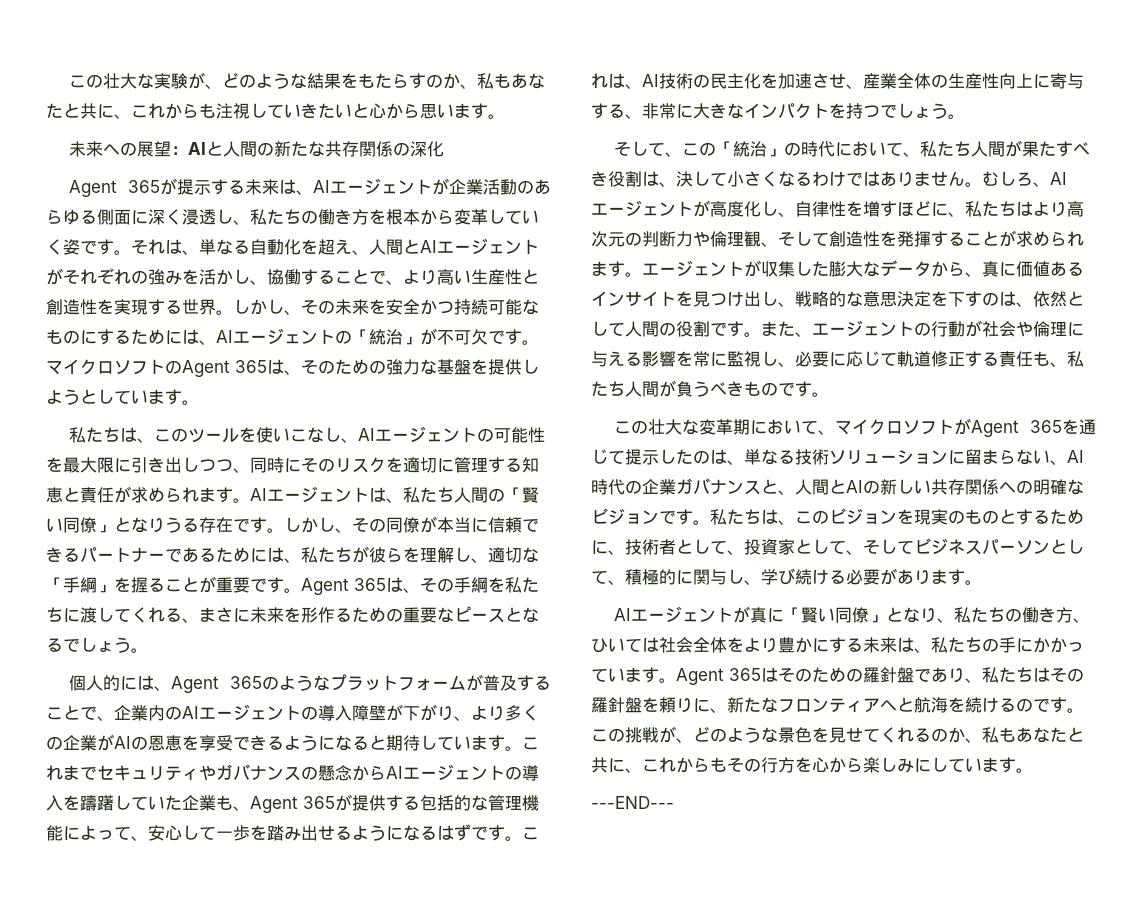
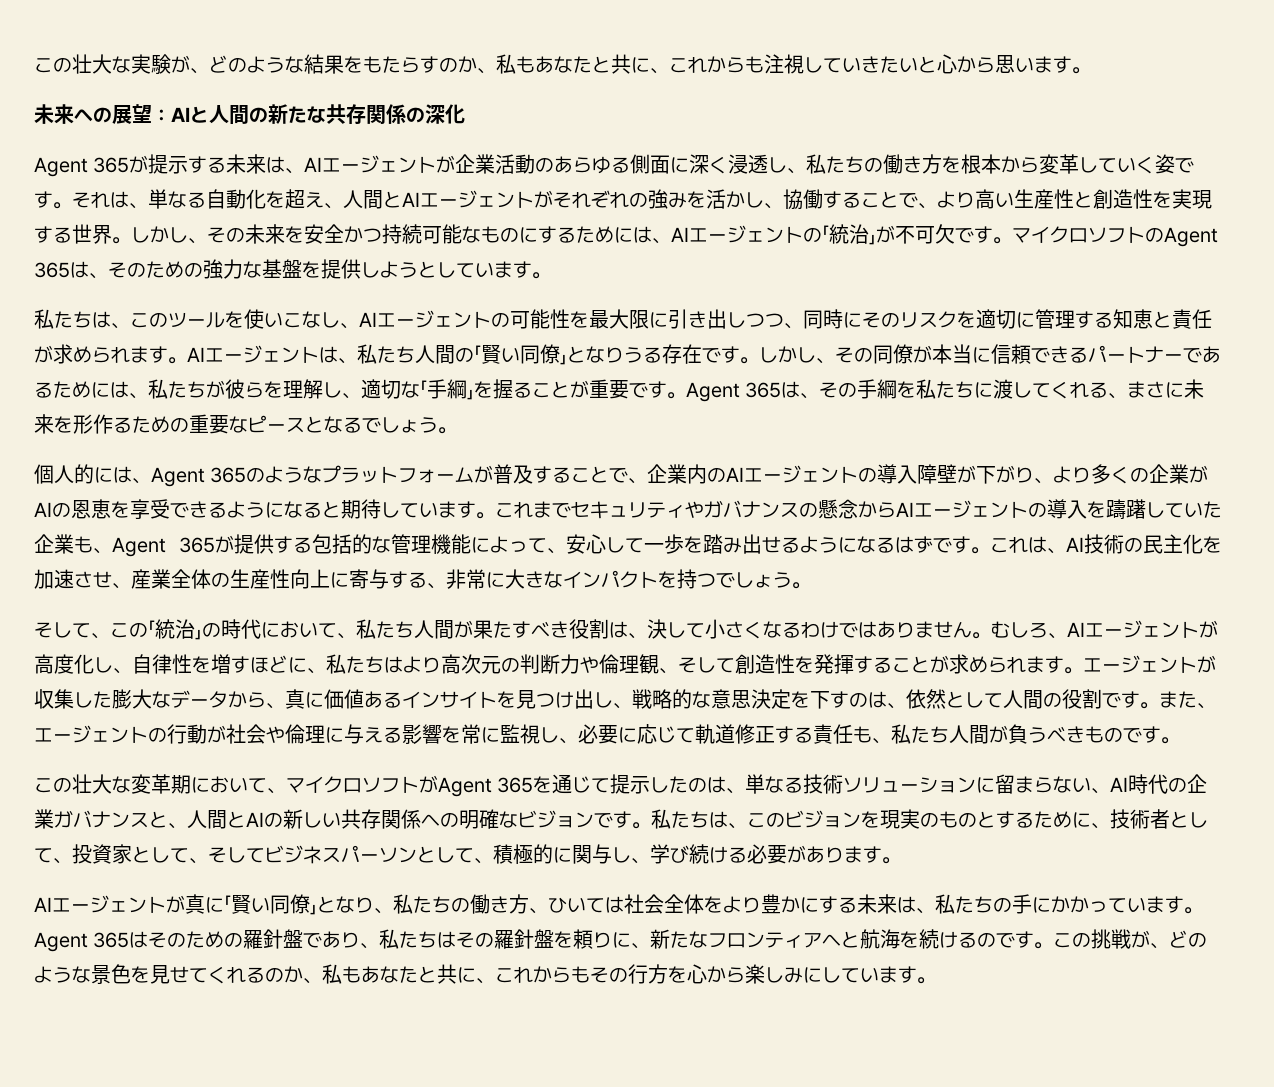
[591,796,674,809] // ---END--- -> (936, 980) none

